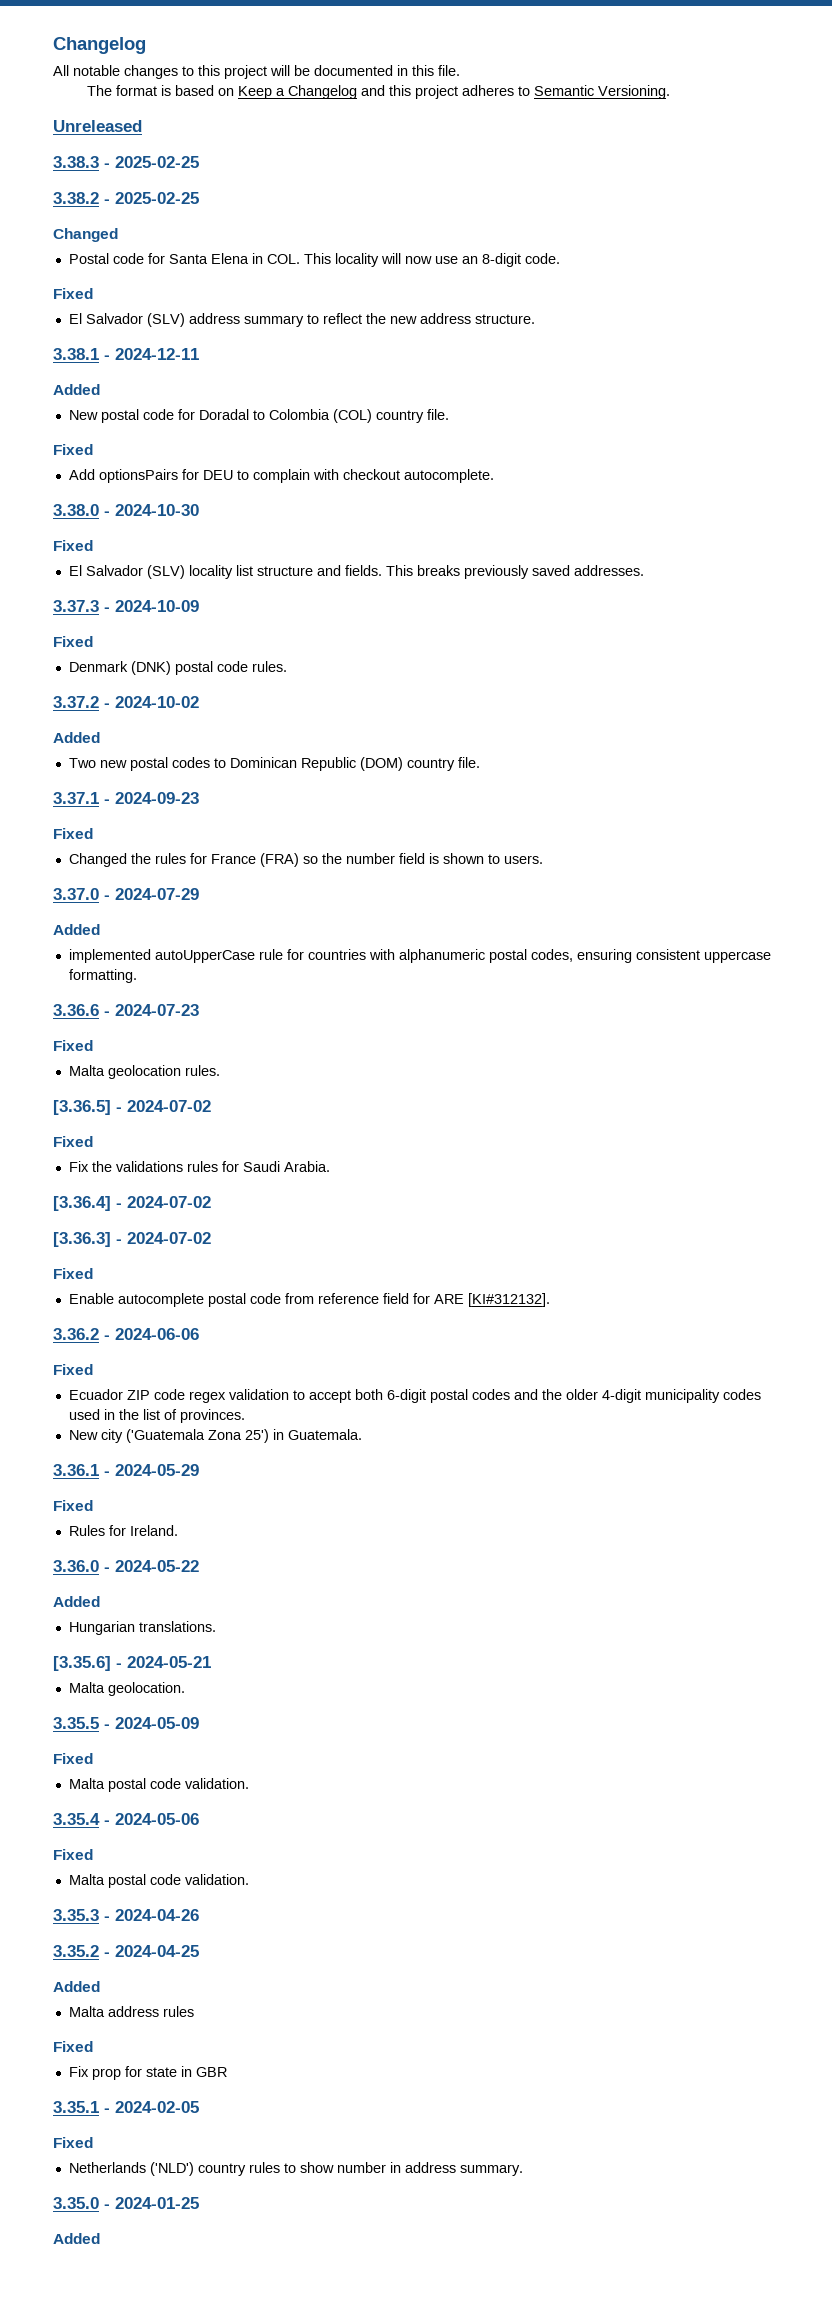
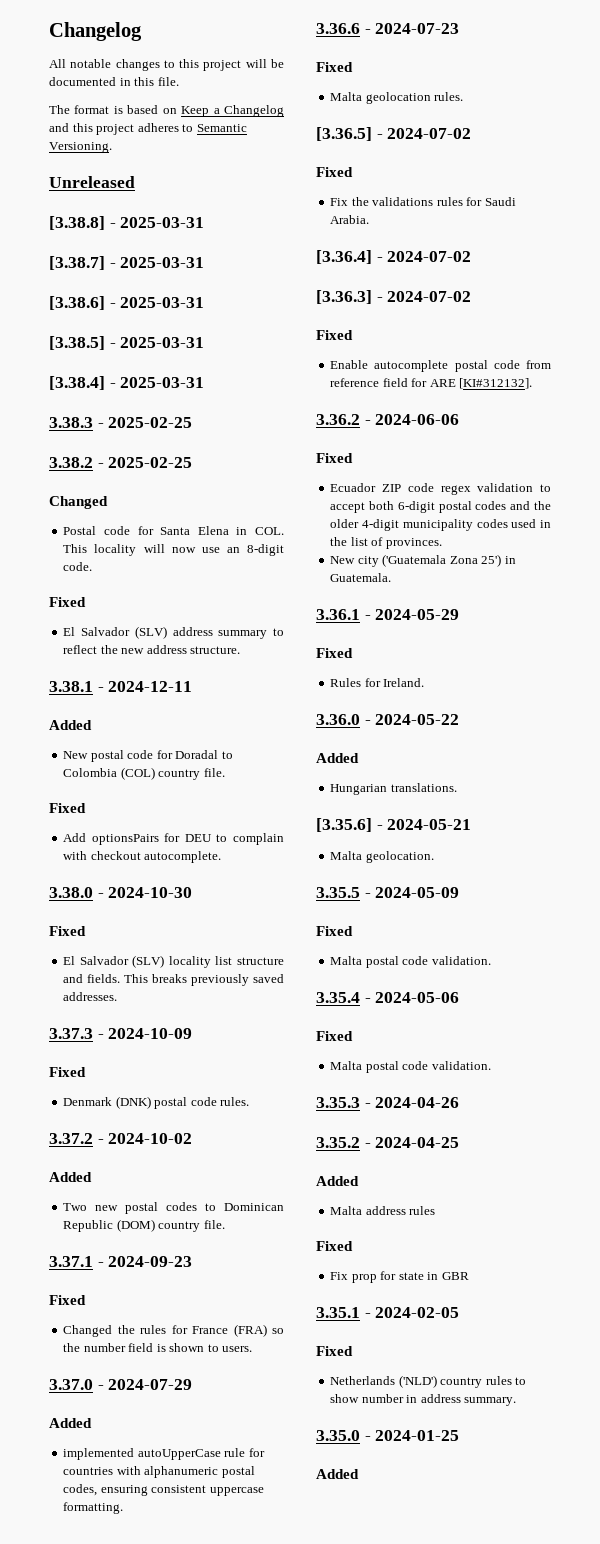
(142, 126) none -> [49,216,205,230] [49,256,205,270] [49,296,205,310] [49,336,205,350] [49,376,205,390] // [3.38.8] - 2025-03-31 // [3.38.7] - 2025-03-31 // [3.38.6] - 2025-03-31 // [3.38.5] - 2025-03-31 // [3.38.4] - 2025-03-31

